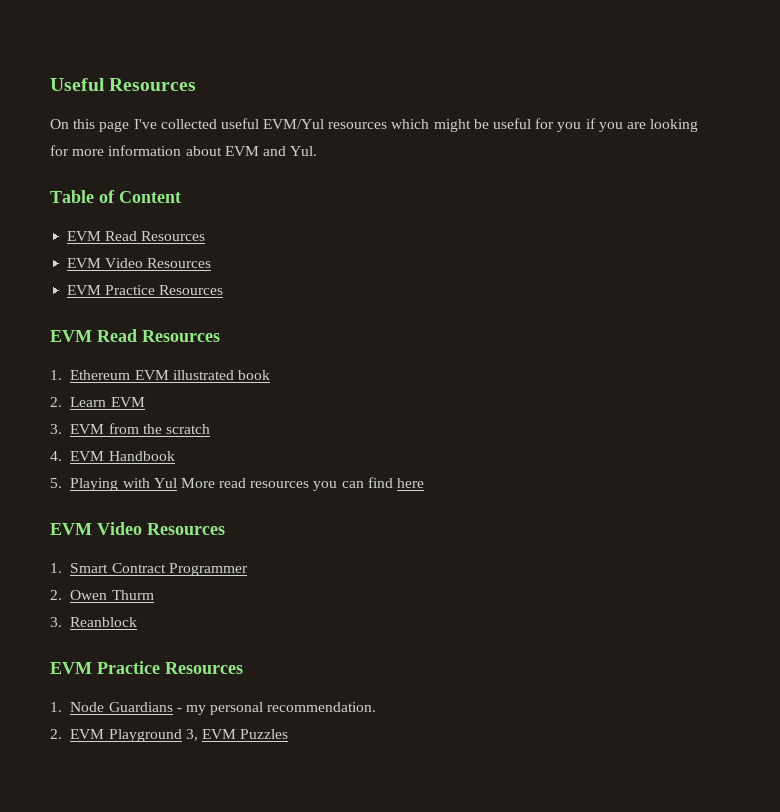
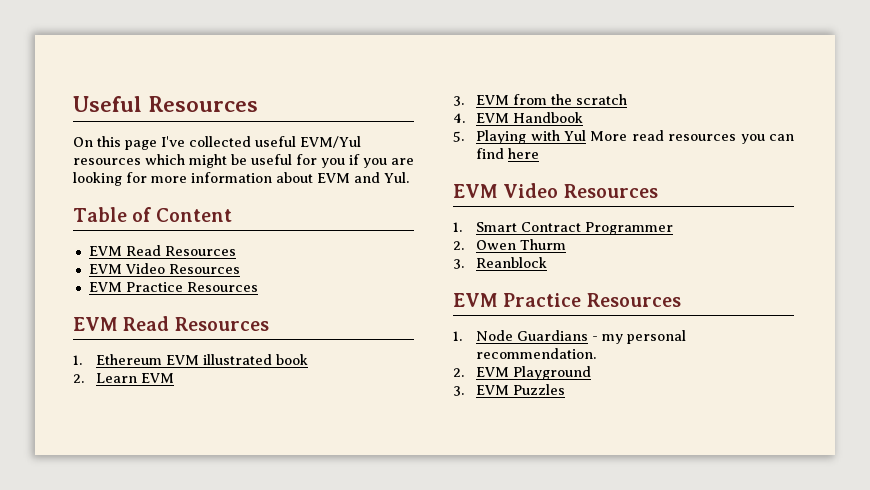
[185,729,198,741] 3, -> [453,386,464,396] // 3.

